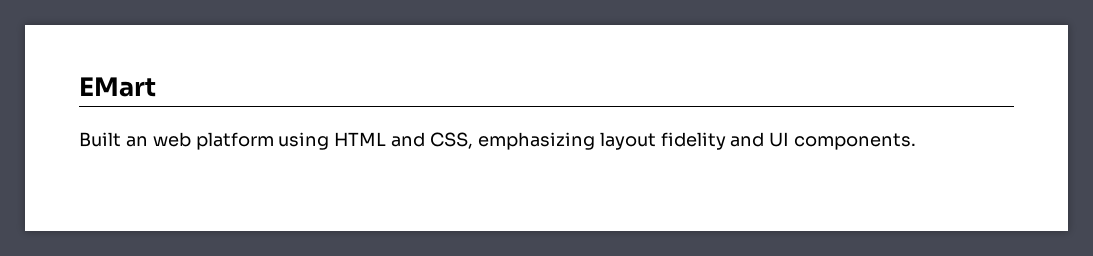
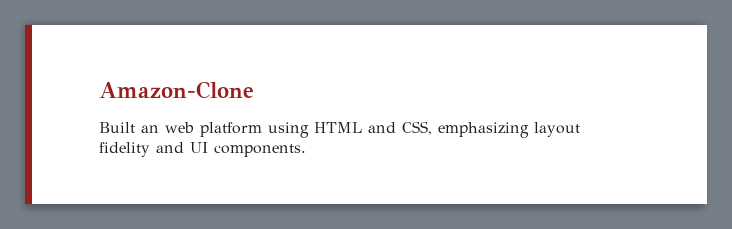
[79,77,156,97] EMart -> [99,81,254,99] Amazon-Clone

